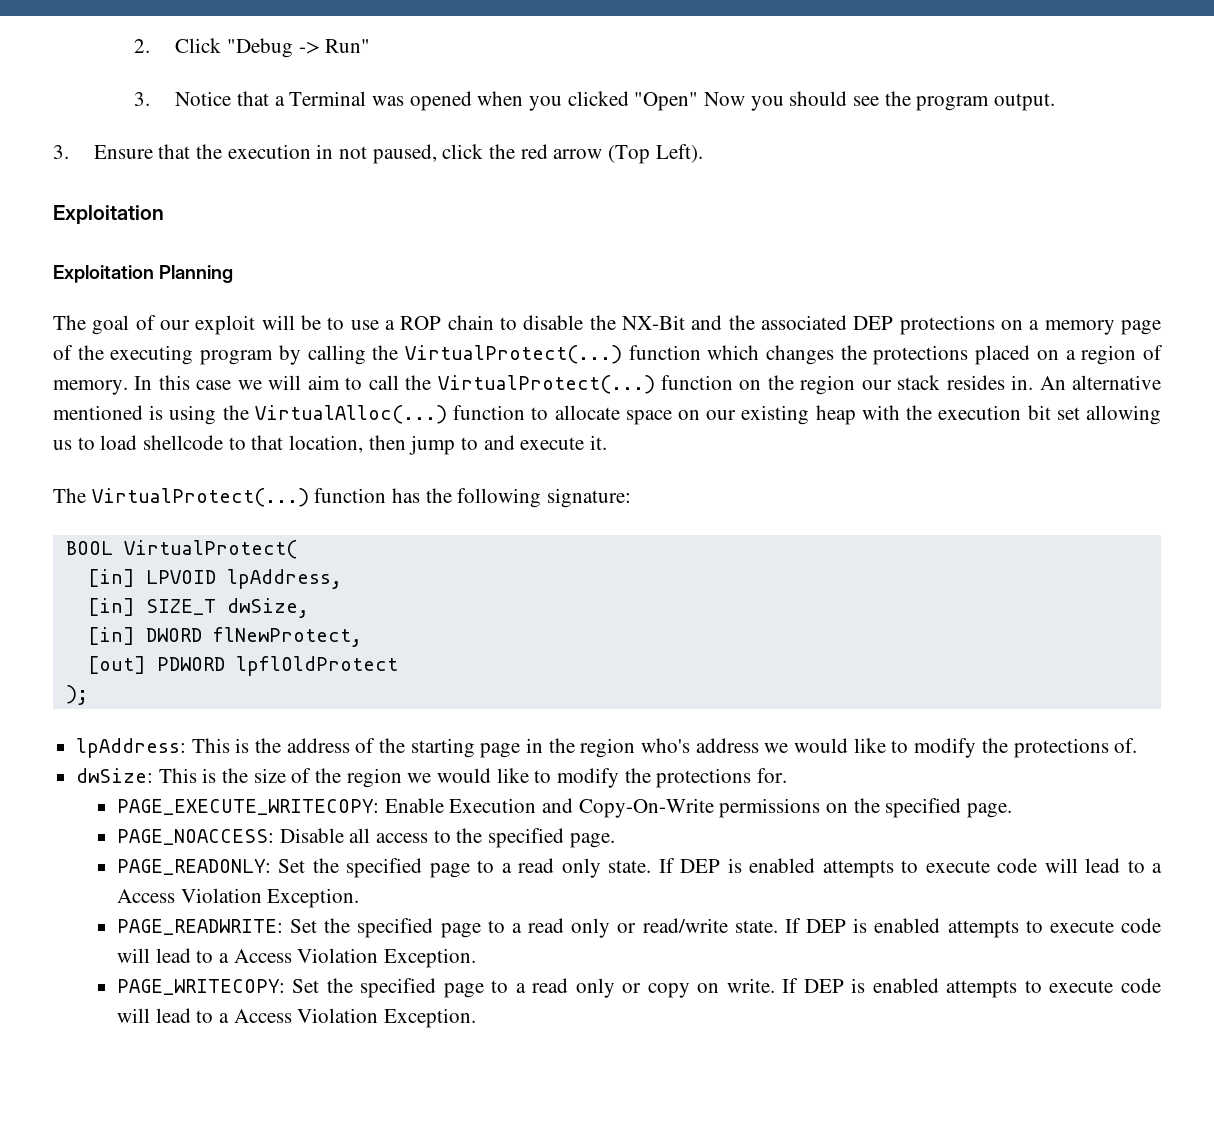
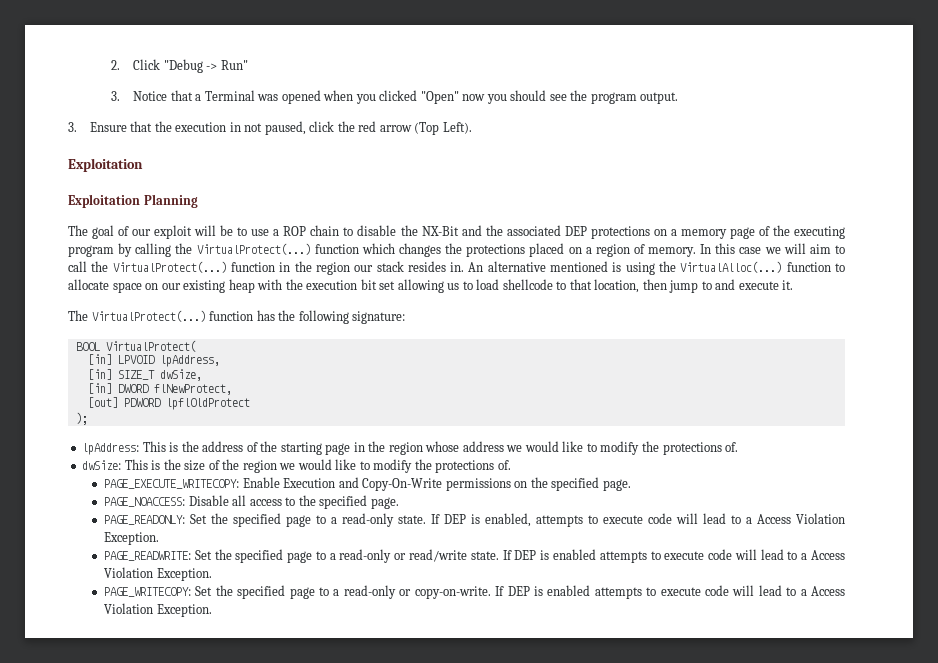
[703,92,745,106] Now -> [462,94,486,101] now
[739,380,762,390] on -> [279,262,291,272] in
[641,738,691,753] who's -> [425,441,460,452] whose
[757,768,788,783] for. -> [497,460,511,470] of.
[518,858,816,878] read only state. If DEP is enabled -> [342,513,532,527] read-only state. If DEP is enabled,
[528,918,611,938] read only -> [339,549,392,563] read-only
[532,978,775,998] read only or copy on write. -> [343,585,491,599] read-only or copy-on-write.

